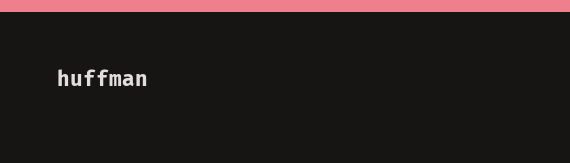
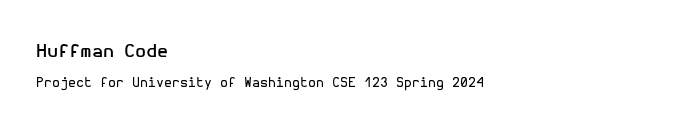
[57,69,148,86] huffman -> [36,44,168,57] [36,77,484,91] Huffman Code // Project for University of Washington CSE 123 Spring 2024

